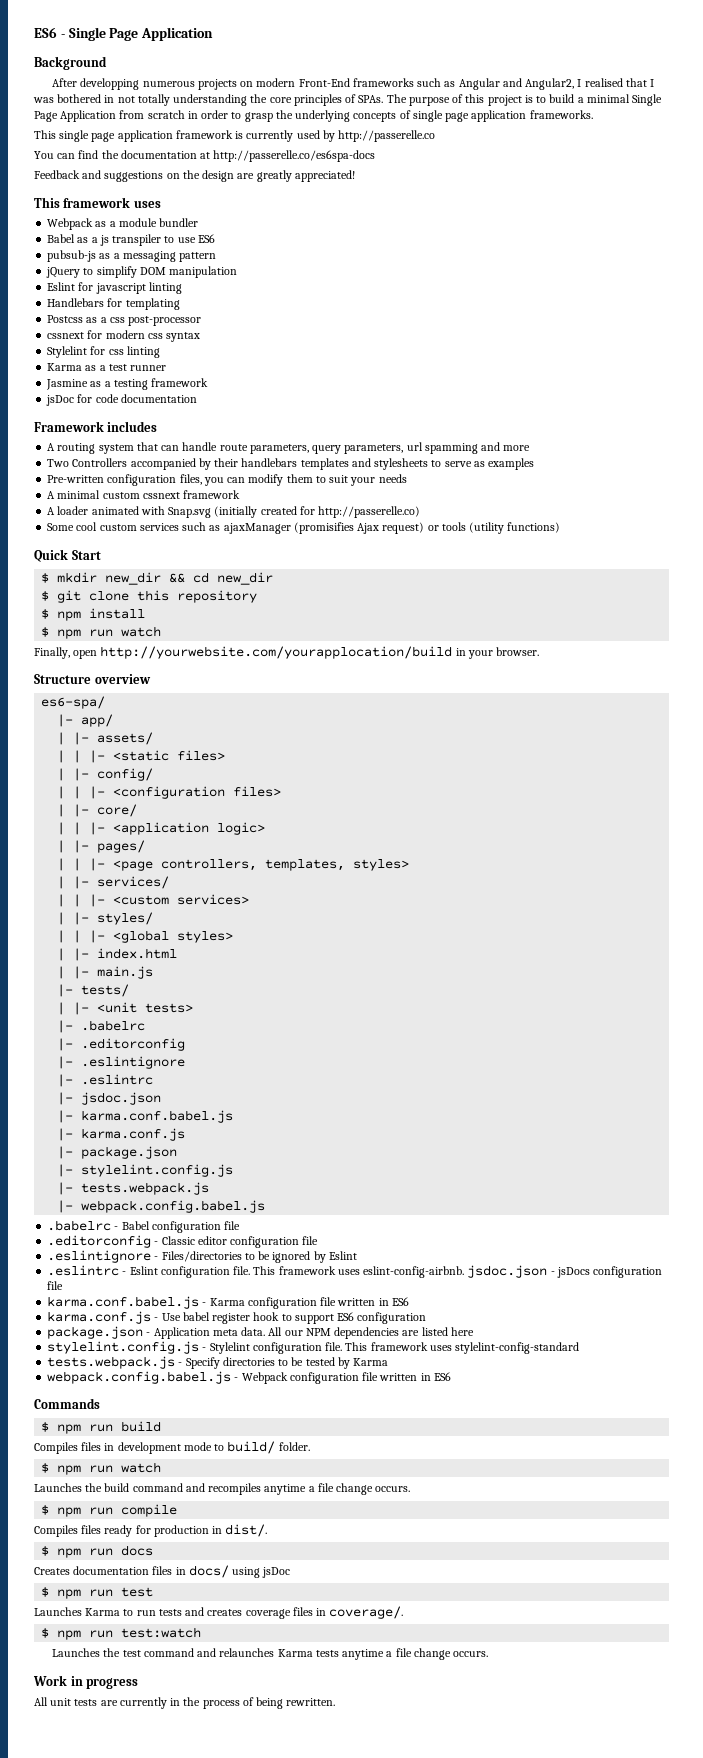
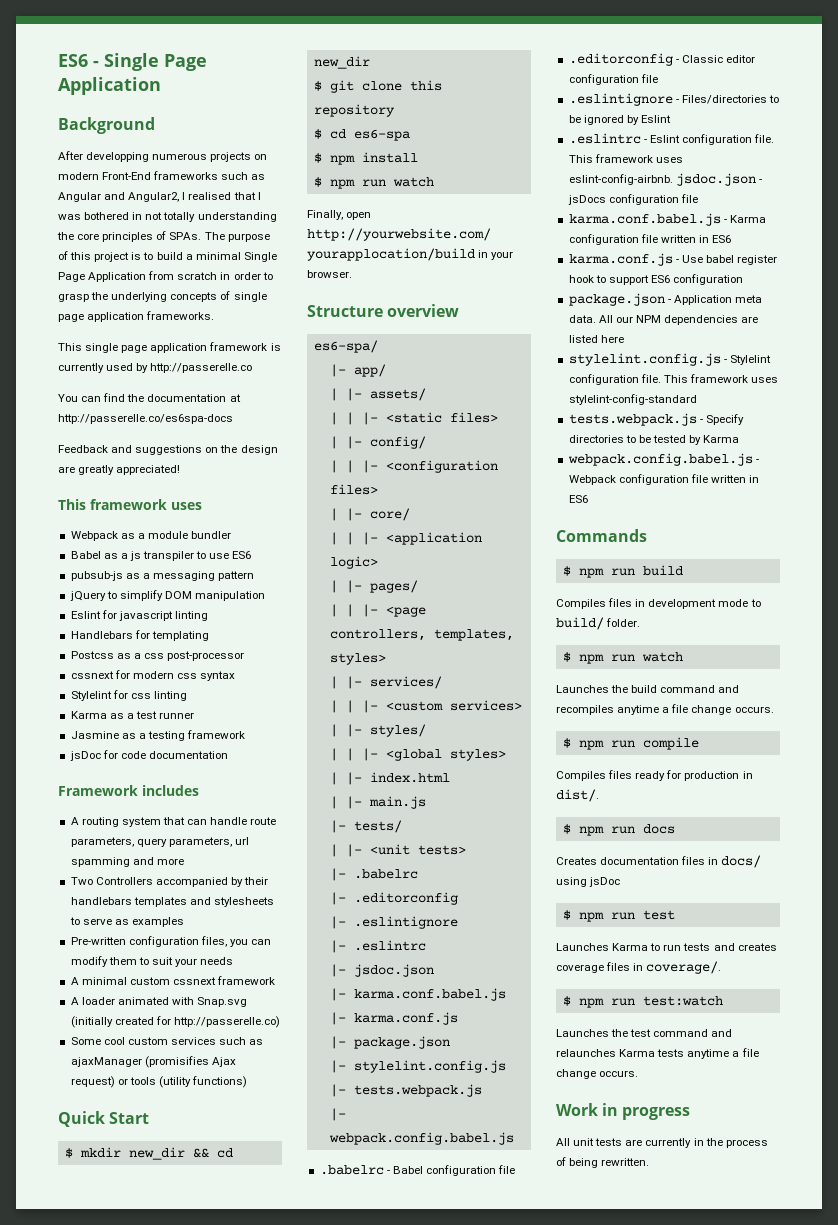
(258, 596) none -> [313,129,410,141] // $ cd es6-spa

